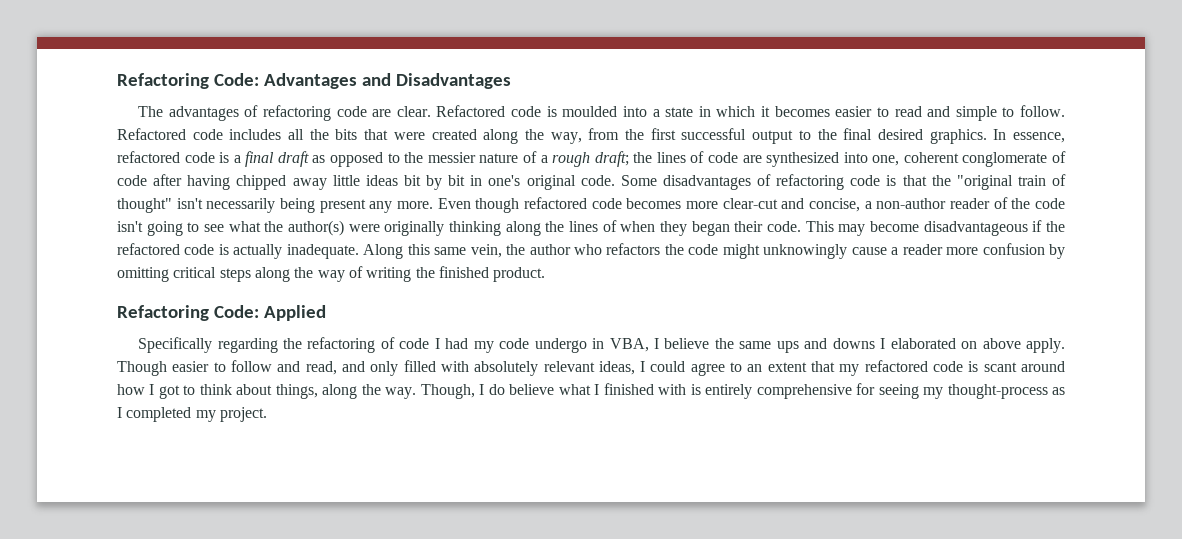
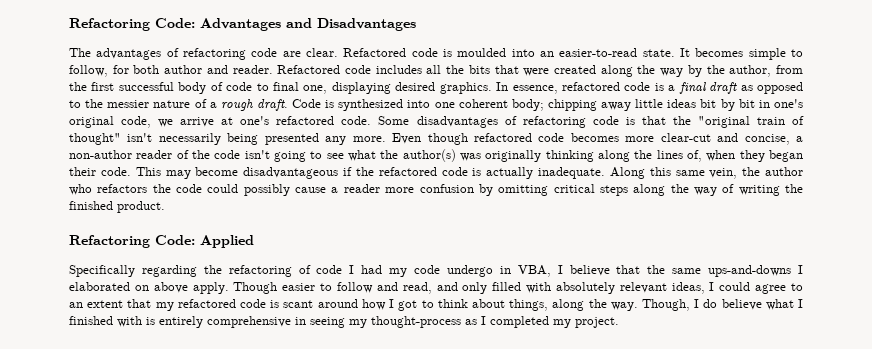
[652,105,1065,121] a state in which it becomes easier to read and simple to follow. -> [539,48,804,60] [69,65,273,77] an easier-to-read state. It becomes simple to follow, for both author and reader.
[550,128,873,144] way, from the first successful output to the final -> [660,65,803,77] [69,82,391,94] way by the author, from the first successful body of code to final one, displaying
[594,151,1067,167] [117,174,287,190] draft; the lines of code are synthesized into one, coherent conglomerate of code after having chipped -> [256,99,597,111] draft. Code is synthesized into one coherent body; chipping
(576, 182) none -> [121,116,335,128] code, we arrive at one's refactored
[319,199,366,213] present -> [264,133,319,145] presented
[348,224,380,232] were -> [459,153,481,161] was
[602,220,617,232] of -> [687,150,702,162] of,
[722,244,848,259] might unknowingly -> [207,184,290,196] could possibly
(710, 343) none -> [616,265,641,274] that
[776,338,875,353] ups and downs -> [708,265,792,277] ups-and-downs
[856,383,876,395] for -> [295,317,306,325] in

